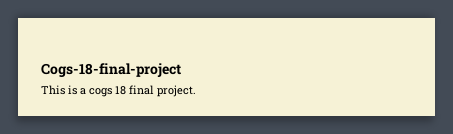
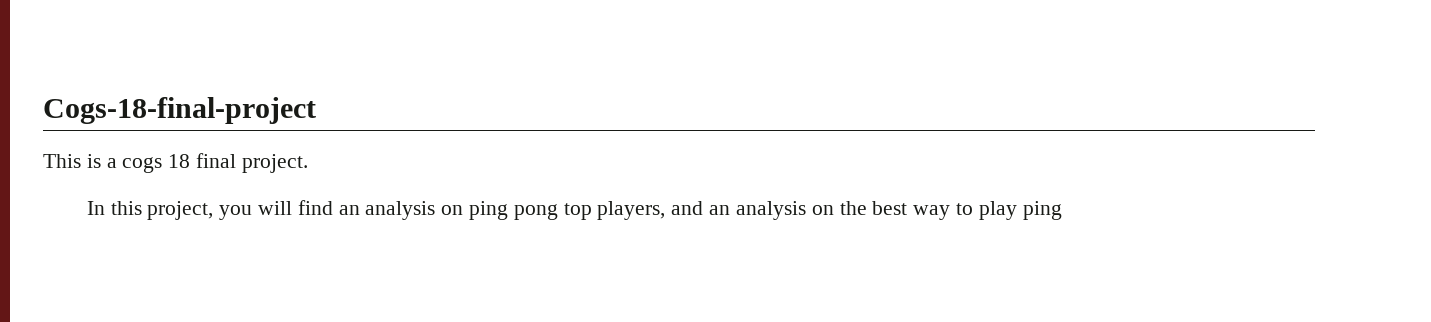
(196, 91) none -> [86,200,1062,220] // In this project, you will find an analysis on ping pong top players, and an analysis on the best way to play ping

